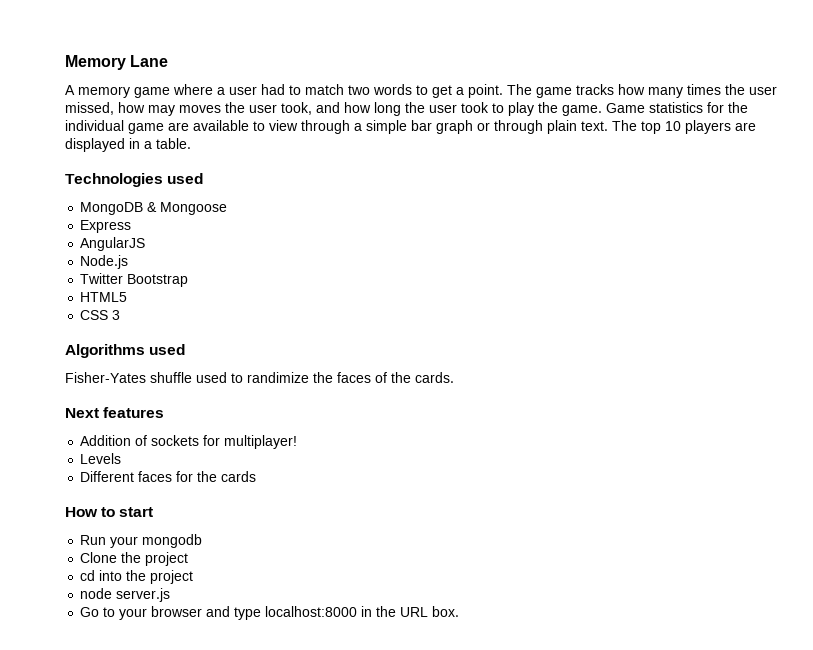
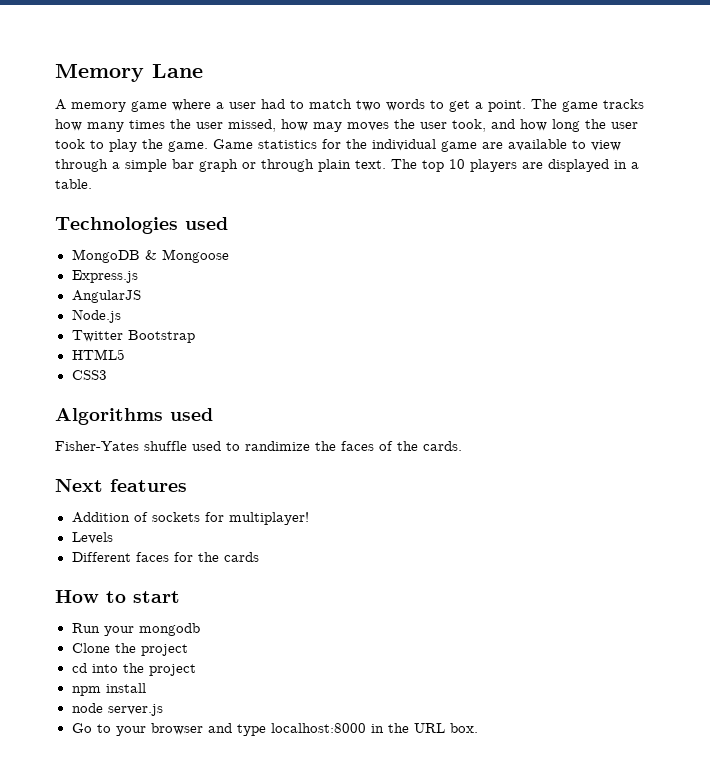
[80,220,132,233] Express -> [71,270,138,283] Express.js
[80,310,121,320] CSS 3 -> [71,370,107,380] CSS3
(194, 577) none -> [71,683,146,696] // npm install

